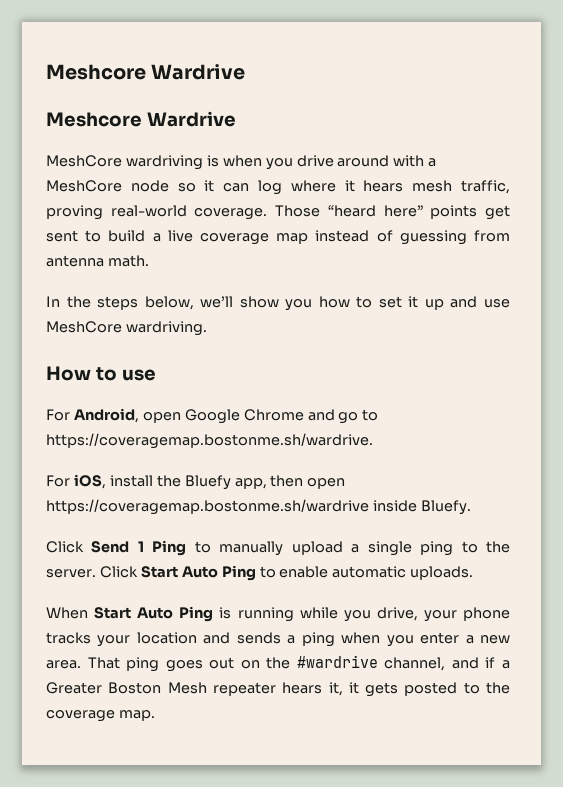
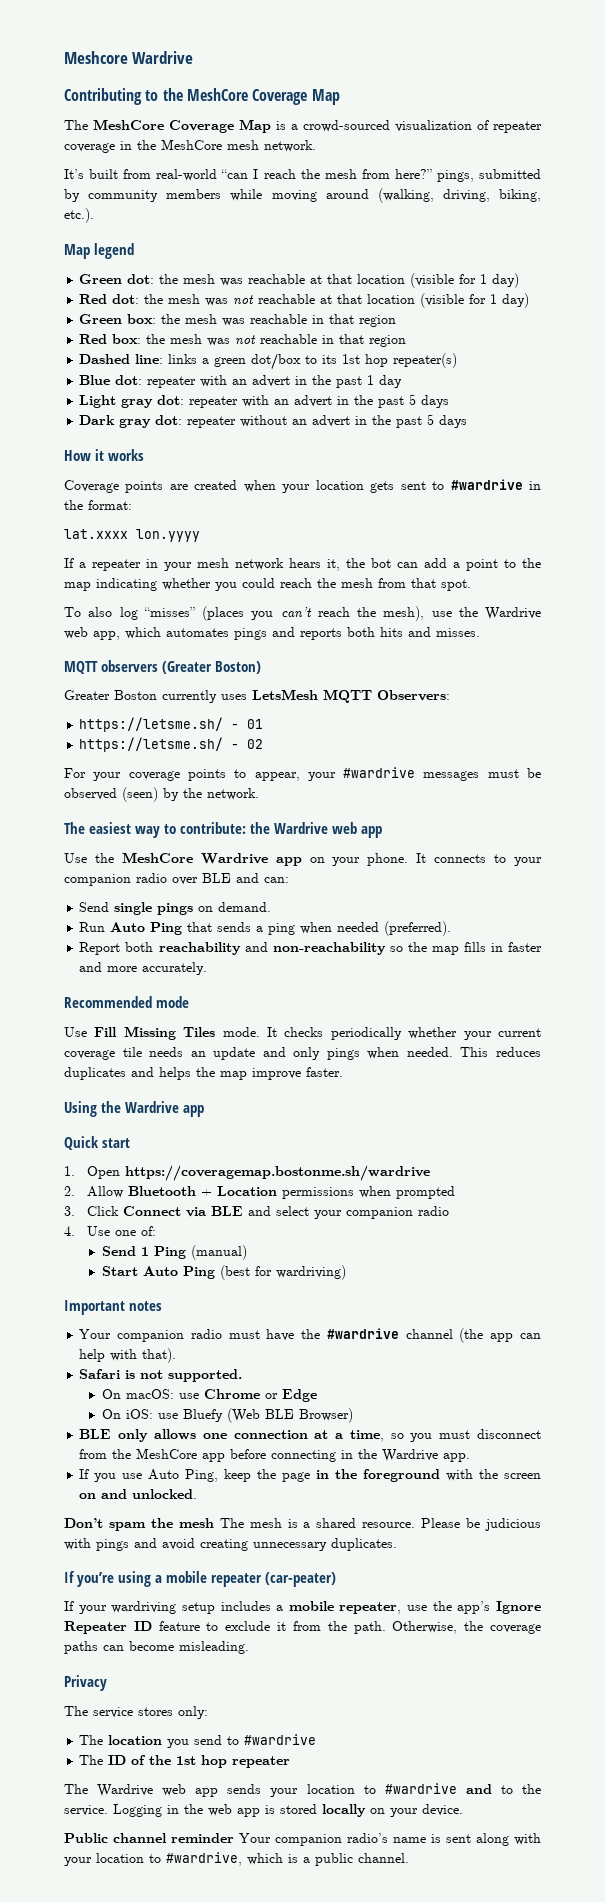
[46,64,246,80] [46,111,236,127] [46,155,437,170] [46,180,511,195] [46,205,511,220] [46,230,510,245] [46,255,149,267] [46,296,511,311] [46,321,207,336] [46,366,156,381] [46,408,379,424] [46,433,373,449] [46,474,346,490] [46,499,471,515] [46,540,510,556] [46,565,474,581] [46,606,511,622] [46,632,510,647] [46,655,510,672] [46,682,511,697] [46,710,155,722] Meshcore Wardrive // Meshcore Wardrive // MeshCore wardriving is when you drive around with a MeshCore node so it can log where it hears mesh traffic, proving real-world coverage. Those “heard here” points get sent to build a live coverage map instead of guessing from antenna math. // In the steps below, we’ll show you how to set it up and use MeshCore wardriving. // How to use // For Android, open Google Chrome and go to https://coveragemap.bostonme.sh/wardrive. // For iOS, install the Bluefy app, then open https://coveragemap.bostonme.sh/wardrive inside Bluefy. // Click Send 1 Ping to manually upload a single ping to the server. Click Start Auto Ping to enable automatic uploads. // When Start Auto Ping is running while you drive, your phone tracks your location and sends a ping when you enter a new area. That ping goes out on the #wardrive channel, and if a Greater Boston Mesh repeater hears it, it gets posted to the coverage map. -> [64,51,194,64] [64,88,340,105] [64,119,542,133] [64,139,316,153] [64,169,541,182] [64,188,541,203] [64,208,94,223] [64,243,135,259] [79,273,520,288] [79,293,530,308] [79,314,397,327] [79,334,407,347] [79,353,458,370] [79,375,403,388] [79,394,450,408] [79,414,468,428] [64,449,145,461] [64,479,541,493] [64,500,132,510] [64,529,200,542] [64,558,541,571] [64,578,471,591] [64,606,541,621] [64,627,480,640] [64,660,261,674] [64,689,450,703] [79,717,264,732] [79,737,264,752] [64,767,541,781] [64,787,259,802] [64,822,383,838] [64,852,543,866] [64,873,289,886] [79,902,272,915] [79,921,452,936] [79,942,542,955] [79,962,208,975] [64,996,190,1008] [64,1026,541,1040] [64,1047,541,1060] [64,1067,343,1080] [64,1101,205,1117] [64,1136,130,1150] [64,1165,430,1181] [64,1186,455,1199] [64,1206,449,1219] [64,1226,156,1236] [101,1245,247,1260] [101,1265,346,1280] [64,1300,162,1315] [79,1328,541,1343] [79,1348,177,1363] [79,1369,243,1382] [101,1389,317,1402] [101,1408,353,1423] [79,1429,542,1442] [79,1448,471,1462] [79,1469,541,1482] [79,1489,198,1499] [64,1518,541,1531] [64,1538,397,1551] [64,1571,336,1587] [64,1601,541,1614] [64,1621,541,1634] [64,1641,249,1654] [64,1675,107,1691] [64,1706,208,1719] [79,1734,317,1748] [79,1755,291,1768] [64,1783,541,1797] [64,1804,463,1817] [64,1833,541,1846] [64,1852,409,1866] Meshcore Wardrive // Contributing to the MeshCore Coverage Map // The MeshCore Coverage Map is a crowd-sourced visualization of repeater coverage in the MeshCore mesh network. // It’s built from real-world “can I reach the mesh from here?” pings, submitted by community members while moving around (walking, driving, biking, etc.). // Map legend // Green dot: the mesh was reachable at that location (visible for 1 day) // Red dot: the mesh was not reachable at that location (visible for 1 day) // Green box: the mesh was reachable in that region // Red box: the mesh was not reachable in that region // Dashed line: links a green dot/box to its 1st hop repeater(s) // Blue dot: repeater with an advert in the past 1 day // Light gray dot: repeater with an advert in the past 5 days // Dark gray dot: repeater without an advert in the past 5 days // How it works // Coverage points are created when your location gets sent to #wardrive in the format: // lat.xxxx lon.yyyy // If a repeater in your mesh network hears it, the bot can add a point to the map indicating whether you could reach the mesh from that spot. // To also log “misses” (places you can’t reach the mesh), use the Wardrive web app, which automates pings and reports both hits and misses. // MQTT observers (Greater Boston) // Greater Boston currently uses LetsMesh MQTT Observers: // https://letsme.sh/ - 01 // https://letsme.sh/ - 02 // For your coverage points to appear, your #wardrive messages must be observed (seen) by the network. // The easiest way to contribute: the Wardrive web app // Use the MeshCore Wardrive app on your phone. It connects to your companion radio over BLE and can: // Send single pings on demand. // Run Auto Ping that sends a ping when needed (preferred). // Report both reachability and non-reachability so the map fills in faster and more accurately. // Recommended mode // Use Fill Missing Tiles mode. It checks periodically whether your current coverage tile needs an update and only pings when needed. This reduces duplicates and helps the map improve faster. // Using the Wardrive app // Quick start // 1. Open https://coveragemap.bostonme.sh/wardrive // 2. Allow Bluetooth + Location permissions when prompted // 3. Click Connect via BLE and select your companion radio // 4. Use one of: // Send 1 Ping (manual) // Start Auto Ping (best for wardriving) // Important notes // Your companion radio must have the #wardrive channel (the app can help with that). // Safari is not supported. // On macOS: use Chrome or Edge // On iOS: use Bluefy (Web BLE Browser) // BLE only allows one connection at a time, so you must disconnect from the MeshCore app before connecting in the Wardrive app. // If you use Auto Ping, keep the page in the foreground with the screen on and unlocked. // Don’t spam the mesh The mesh is a shared resource. Please be judicious with pings and avoid creating unnecessary duplicates. // If you’re using a mobile repeater (car-peater) // If your wardriving setup includes a mobile repeater, use the app’s Ignore Repeater ID feature to exclude it from the path. Otherwise, the coverage paths can become misleading. // Privacy // The service stores only: // The location you send to #wardrive // The ID of the 1st hop repeater // The Wardrive web app sends your location to #wardrive and to the service. Logging in the web app is stored locally on your device. // Public channel reminder Your companion radio’s name is sent along with your location to #wardrive, which is a public channel.

